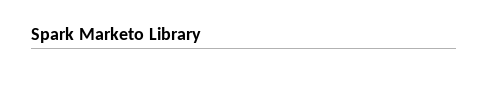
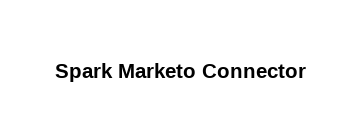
[148,27,201,43] Library -> [202,64,306,78] Connector

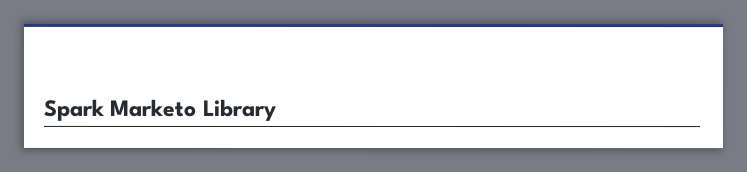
[202,64,306,78] Connector -> [201,98,276,121] Library

